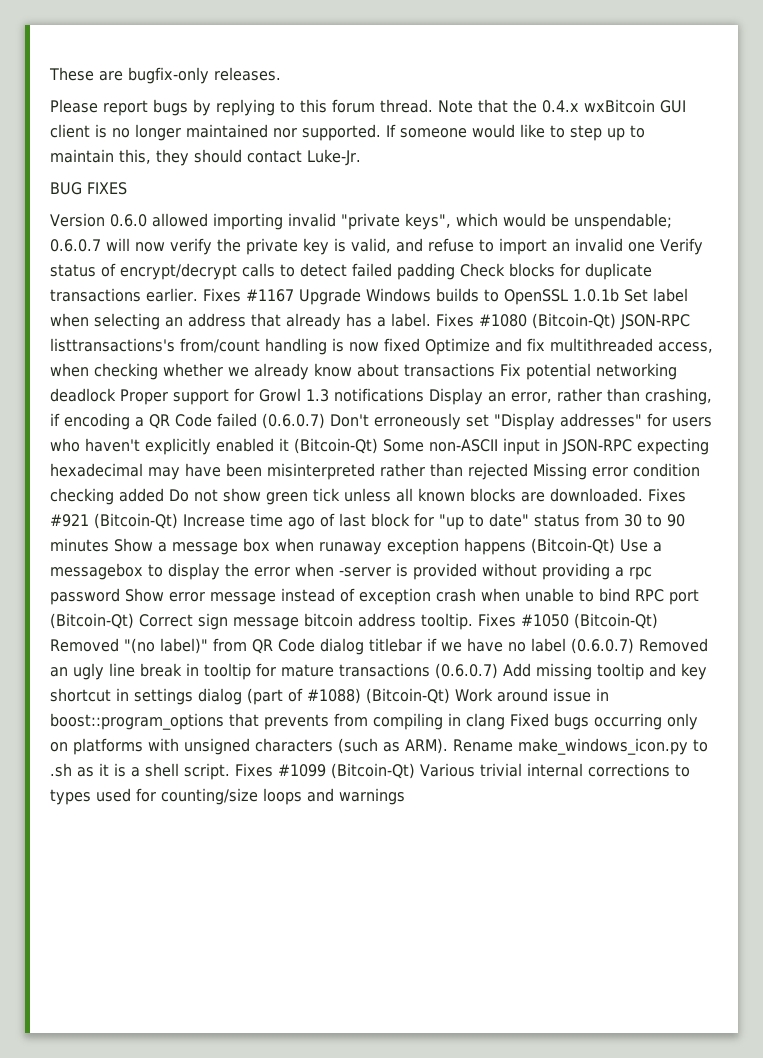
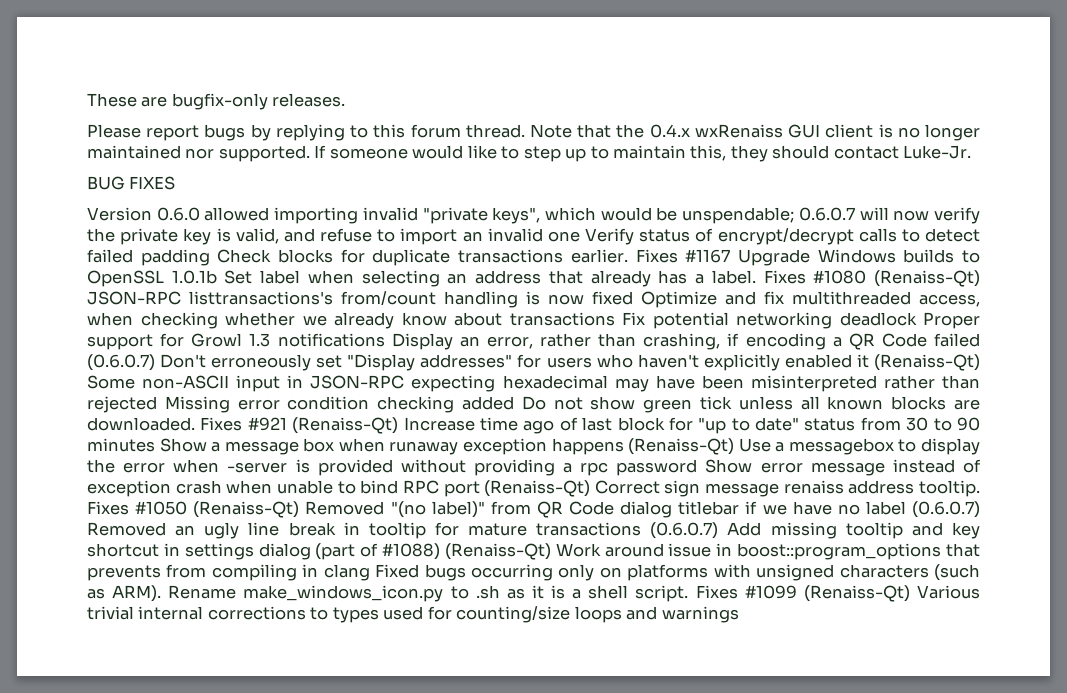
[584,99,655,113] wxBitcoin -> [694,124,783,138] wxRenaiss
[531,313,616,329] (Bitcoin-Qt) -> [874,270,981,287] (Renaiss-Qt)
[294,438,378,454] (Bitcoin-Qt) -> [874,354,981,371] (Renaiss-Qt)
[94,513,178,529] (Bitcoin-Qt) -> [292,417,399,434] (Renaiss-Qt)
[531,538,615,554] (Bitcoin-Qt) -> [628,438,735,455] (Renaiss-Qt)
[50,613,134,629] (Bitcoin-Qt) -> [484,480,591,497] (Renaiss-Qt)
[304,613,353,627] bitcoin -> [783,480,844,494] renaiss
[573,613,658,629] (Bitcoin-Qt) -> [193,501,300,518] (Renaiss-Qt)
[366,688,450,704] (Bitcoin-Qt) -> [444,543,551,560] (Renaiss-Qt)
[330,763,415,779] (Bitcoin-Qt) -> [803,585,910,602] (Renaiss-Qt)

